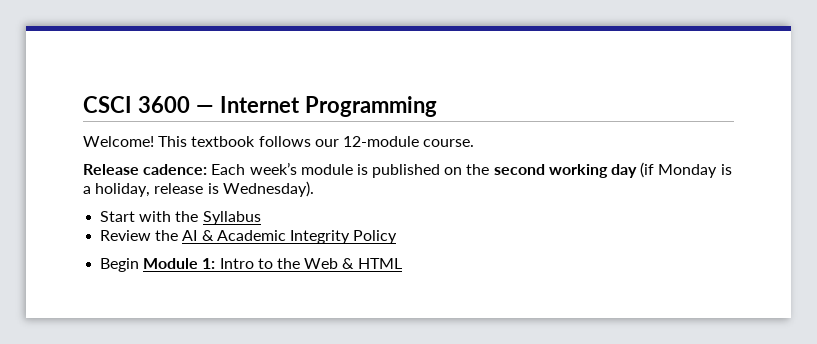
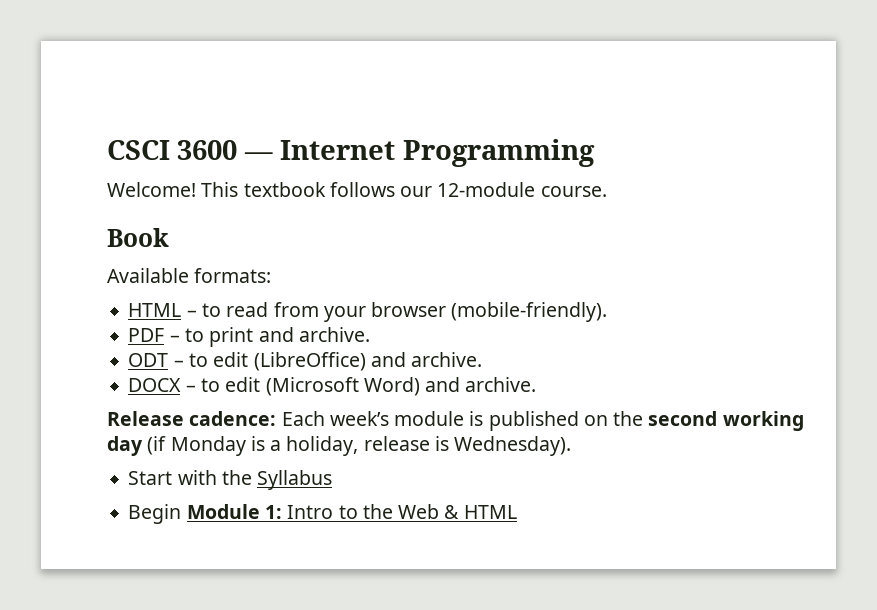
(475, 143) none -> [107,228,169,247] [107,268,272,283] [128,302,608,322] [128,327,370,347] [128,352,483,371] [128,377,537,396] // Book // Available formats: // HTML – to read from your browser (mobile-friendly). // PDF – to print and archive. // ODT – to edit (LibreOffice) and archive. // DOCX – to edit (Microsoft Word) and archive.
[100,230,398,244] // Review the AI & Academic Integrity Policy -> (333, 480) none

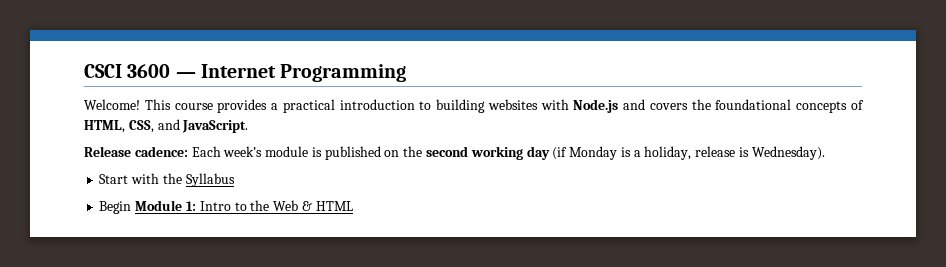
[243,182,607,197] [107,228,169,247] [107,268,272,283] [128,302,608,322] [128,327,370,347] [128,352,483,371] [128,377,537,396] textbook follows our 12-module course. // Book // Available formats: // HTML – to read from your browser (mobile-friendly). // PDF – to print and archive. // ODT – to edit (LibreOffice) and archive. // DOCX – to edit (Microsoft Word) and archive. -> [174,99,864,113] [84,119,249,133] course provides a practical introduction to building websites with Node.js and covers the foundational concepts of HTML, CSS, and JavaScript.

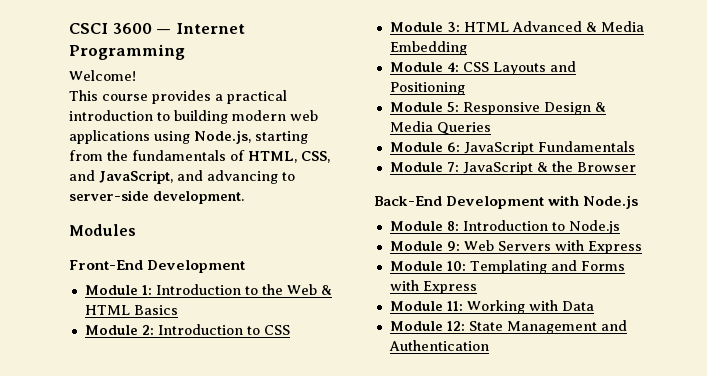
(140, 104) none -> (136, 75) //
[487,99,864,113] [84,119,249,133] [84,146,825,160] [99,173,235,187] [99,201,132,214] websites with Node.js and covers the foundational concepts of HTML, CSS, and JavaScript. // Release cadence: Each week’s module is published on the second working day (if Monday is a holiday, release is Wednesday). // Start with the Syllabus // Begin -> [232,110,318,121] [69,130,308,144] [69,150,330,163] [69,170,295,184] [69,190,244,204] [69,224,136,236] [69,260,246,273] modern web applications using Node.js, starting from the fundamentals of HTML, CSS, and JavaScript, and advancing to server-side development. // Modules // Front-End Development //
[199,201,231,211] Intro -> [155,284,241,295] Introduction
(353, 206) none -> [133,305,178,315] [84,324,290,335] [389,21,644,32] [389,41,467,55] [389,61,576,75] [389,82,465,95] [389,102,606,115] [389,121,491,135] [389,141,635,155] [389,161,636,175] [374,195,639,209] [389,220,620,234] [389,240,642,254] [389,260,625,274] [389,280,477,294] [389,300,594,314] [389,320,627,334] [388,340,489,351] Basics // Module 2: Introduction to CSS // Module 3: HTML Advanced & Media Embedding // Module 4: CSS Layouts and Positioning // Module 5: Responsive Design & Media Queries // Module 6: JavaScript Fundamentals // Module 7: JavaScript & the Browser // Back-End Development with Node.js // Module 8: Introduction to Node.js // Module 9: Web Servers with Express // Module 10: Templating and Forms with Express // Module 11: Working with Data // Module 12: State Management and Authentication

